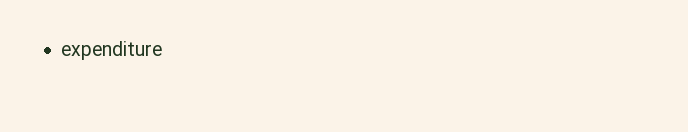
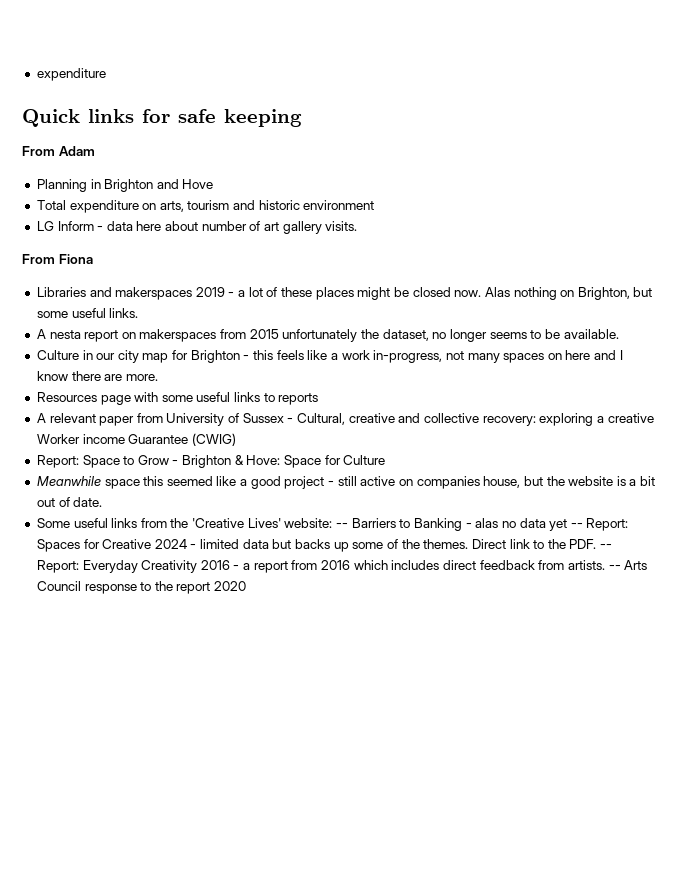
[61,41,163,60] expenditure -> [36,68,106,81] [22,109,302,127] [22,146,95,156] [36,179,214,192] [36,200,375,213] [36,221,358,234] [22,254,93,264] [36,287,653,300] [36,308,139,318] [36,329,619,342] [36,350,623,363] [36,371,158,381] [36,392,319,405] [36,413,654,426] [36,433,236,446] [36,455,386,468] [36,476,656,489] [36,497,103,507] [36,518,629,531] [36,539,613,552] [36,560,648,573] [36,581,247,594] expenditure // Quick links for safe keeping // From Adam // Planning in Brighton and Hove // Total expenditure on arts, tourism and historic environment // LG Inform - data here about number of art gallery visits. // From Fiona // Libraries and makerspaces 2019 - a lot of these places might be closed now. Alas nothing on Brighton, but some useful links. // A nesta report on makerspaces from 2015 unfortunately the dataset, no longer seems to be available. // Culture in our city map for Brighton - this feels like a work in-progress, not many spaces on here and I know there are more. // Resources page with some useful links to reports // A relevant paper from University of Sussex - Cultural, creative and collective recovery: exploring a creative Worker income Guarantee (CWIG) // Report: Space to Grow - Brighton & Hove: Space for Culture // Meanwhile space this seemed like a good project - still active on companies house, but the website is a bit out of date. // Some useful links from the 'Creative Lives' website: -- Barriers to Banking - alas no data yet -- Report: Spaces for Creative 2024 - limited data but backs up some of the themes. Direct link to the PDF. -- Report: Everyday Creativity 2016 - a report from 2016 which includes direct feedback from artists. -- Arts Council response to the report 2020

